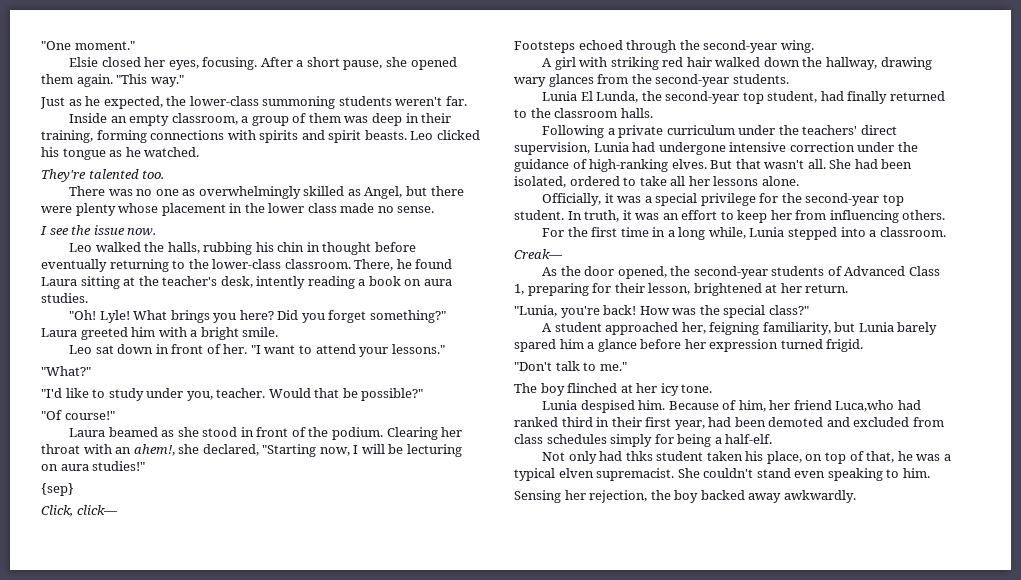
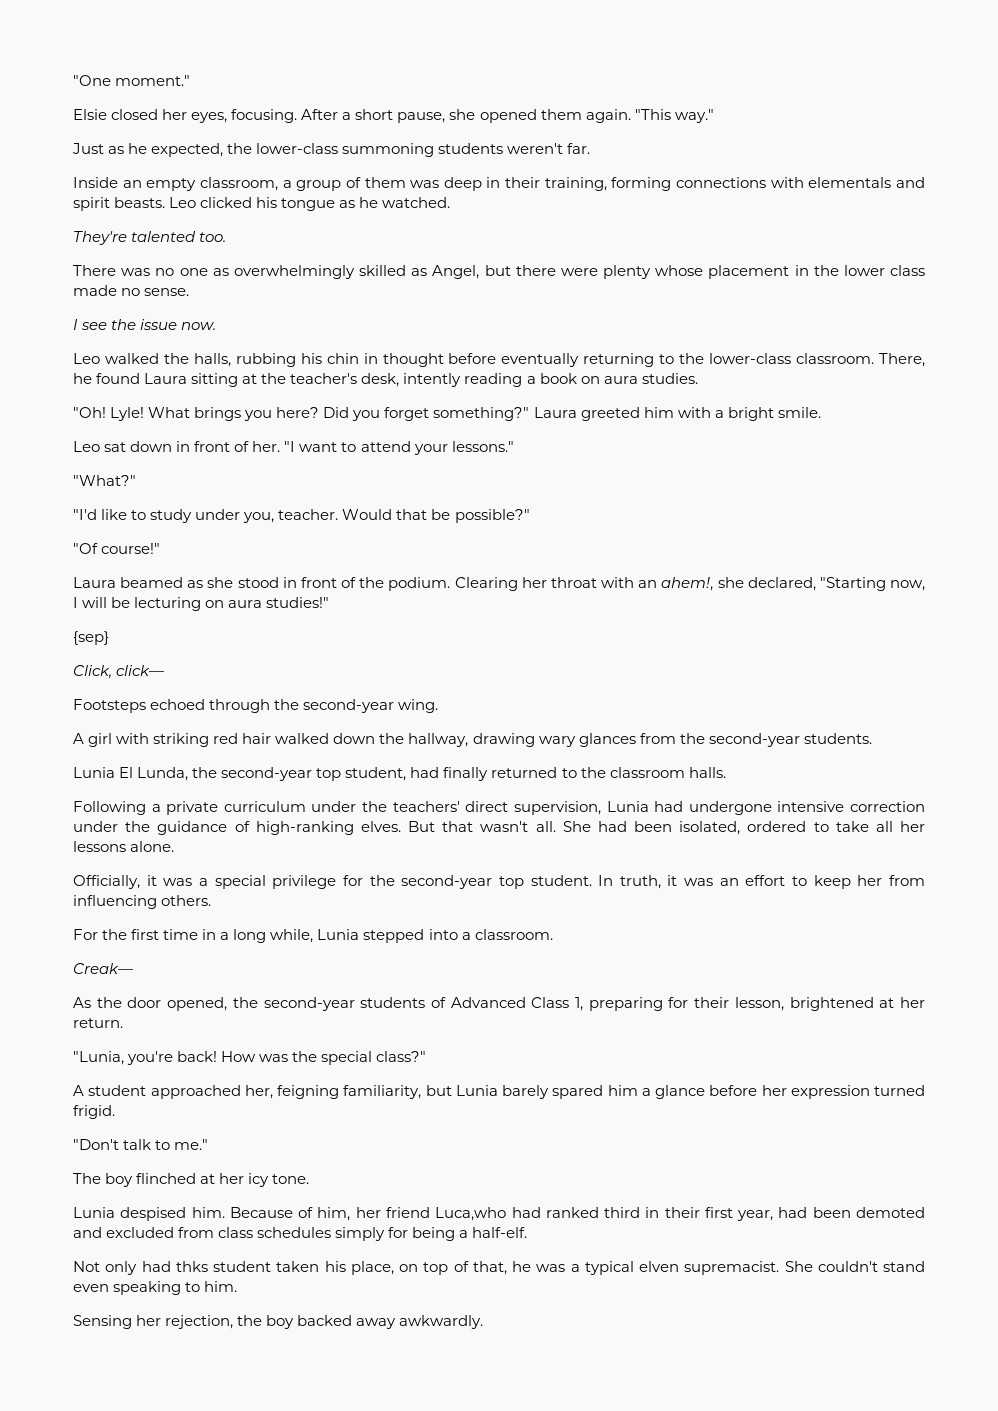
[259,130,299,143] spirits -> [808,177,892,188] elementals

